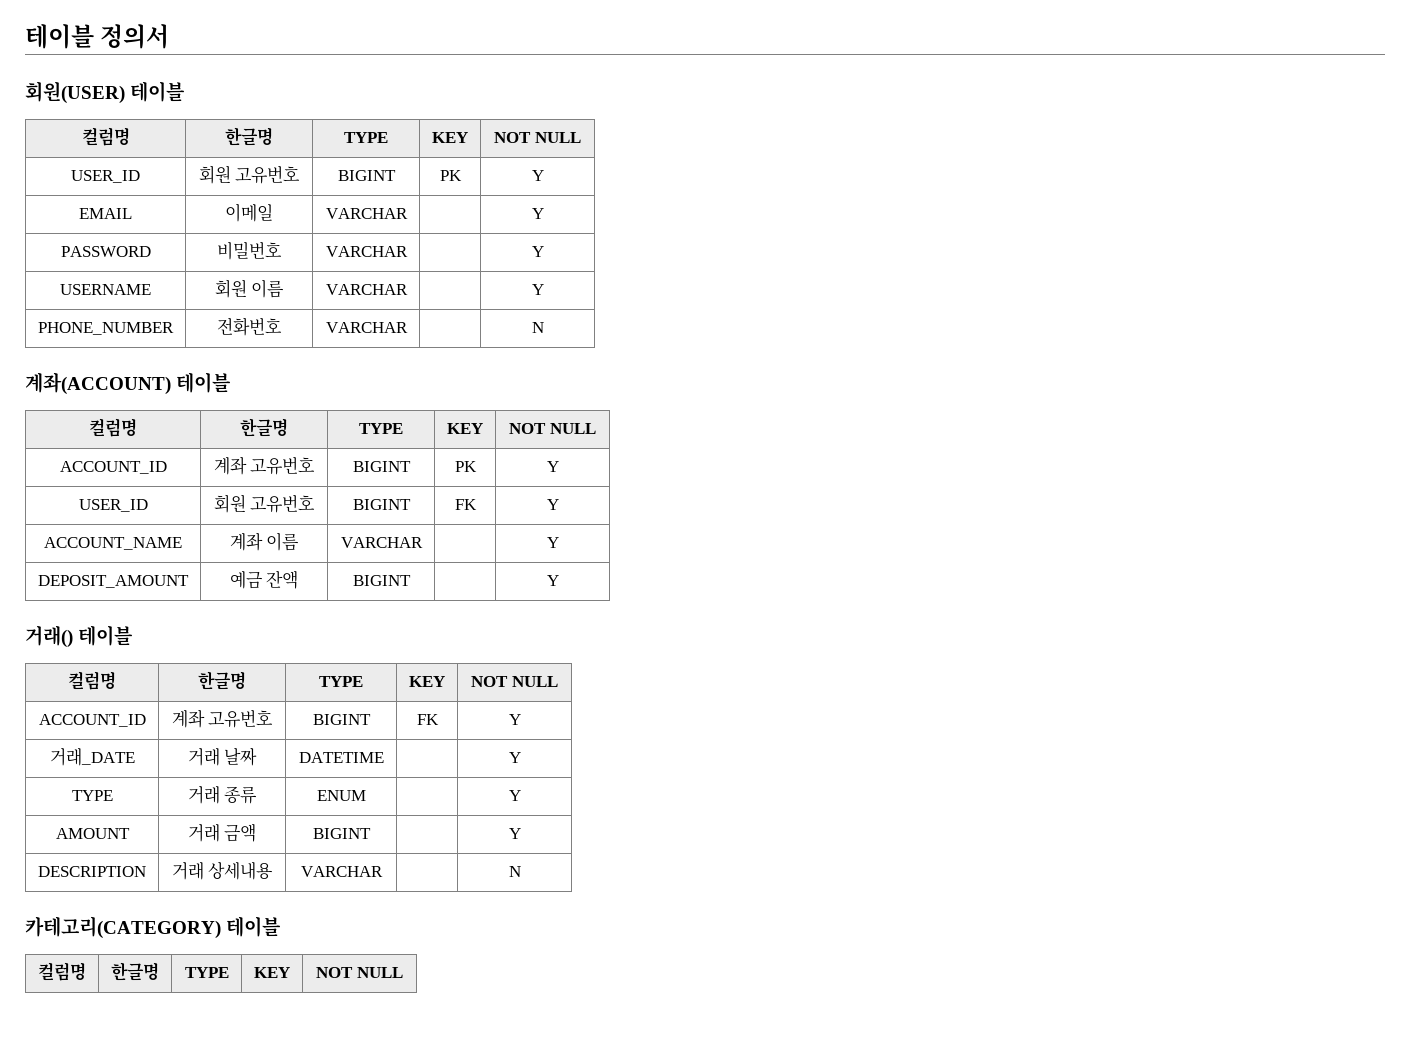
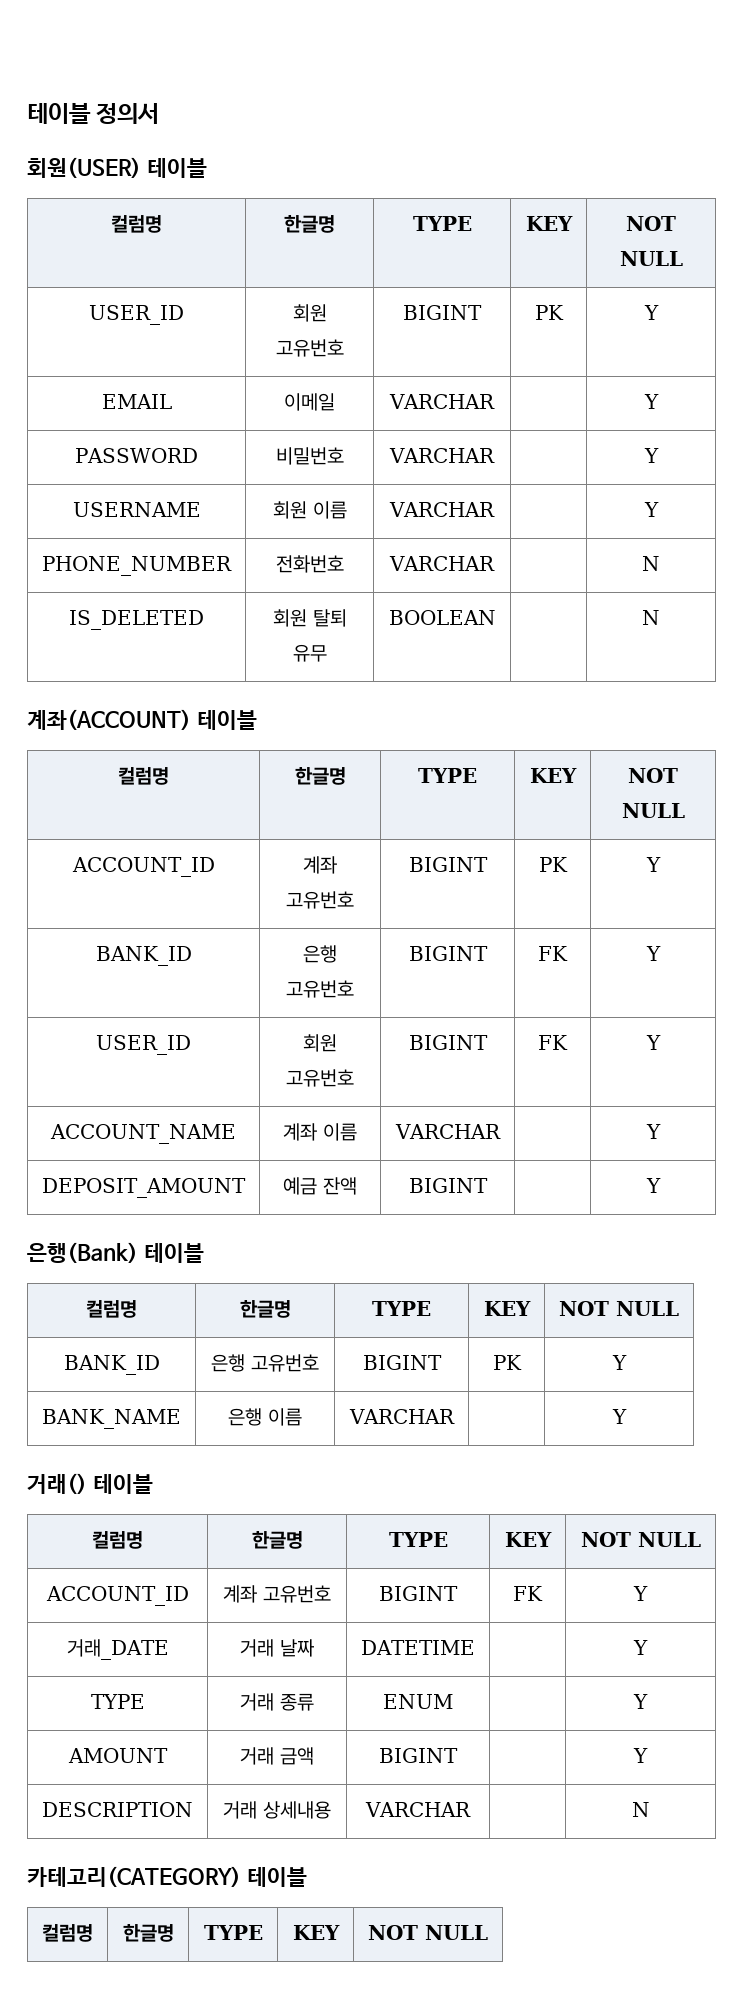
(544, 327) none -> [69,610,204,630] [272,609,347,627] [292,644,327,662] [388,610,496,625] [642,610,660,625] // IS_DELETED | 회원 탈퇴 유무 | BOOLEAN | | N
(559, 466) none -> [95,946,192,966] [303,945,337,963] [286,980,354,998] [408,946,488,961] [538,946,568,961] [645,946,661,961] // BANK_ID | 은행 고유번호 | BIGINT | FK | Y
(559, 580) none -> [27,1242,204,1263] [86,1300,137,1318] [239,1300,291,1318] [372,1301,431,1316] [483,1301,531,1316] [559,1301,679,1316] [63,1355,160,1375] [211,1354,319,1372] [362,1355,442,1370] [492,1355,522,1370] [611,1355,627,1370] [42,1409,181,1429] [228,1408,302,1426] [348,1409,455,1424] [611,1409,627,1424] // 은행(Bank) 테이블 // 컬럼명 | 한글명 | TYPE | KEY | NOT NULL // BANK_ID | 은행 고유번호 | BIGINT | PK | Y // BANK_NAME | 은행 이름 | VARCHAR | | Y

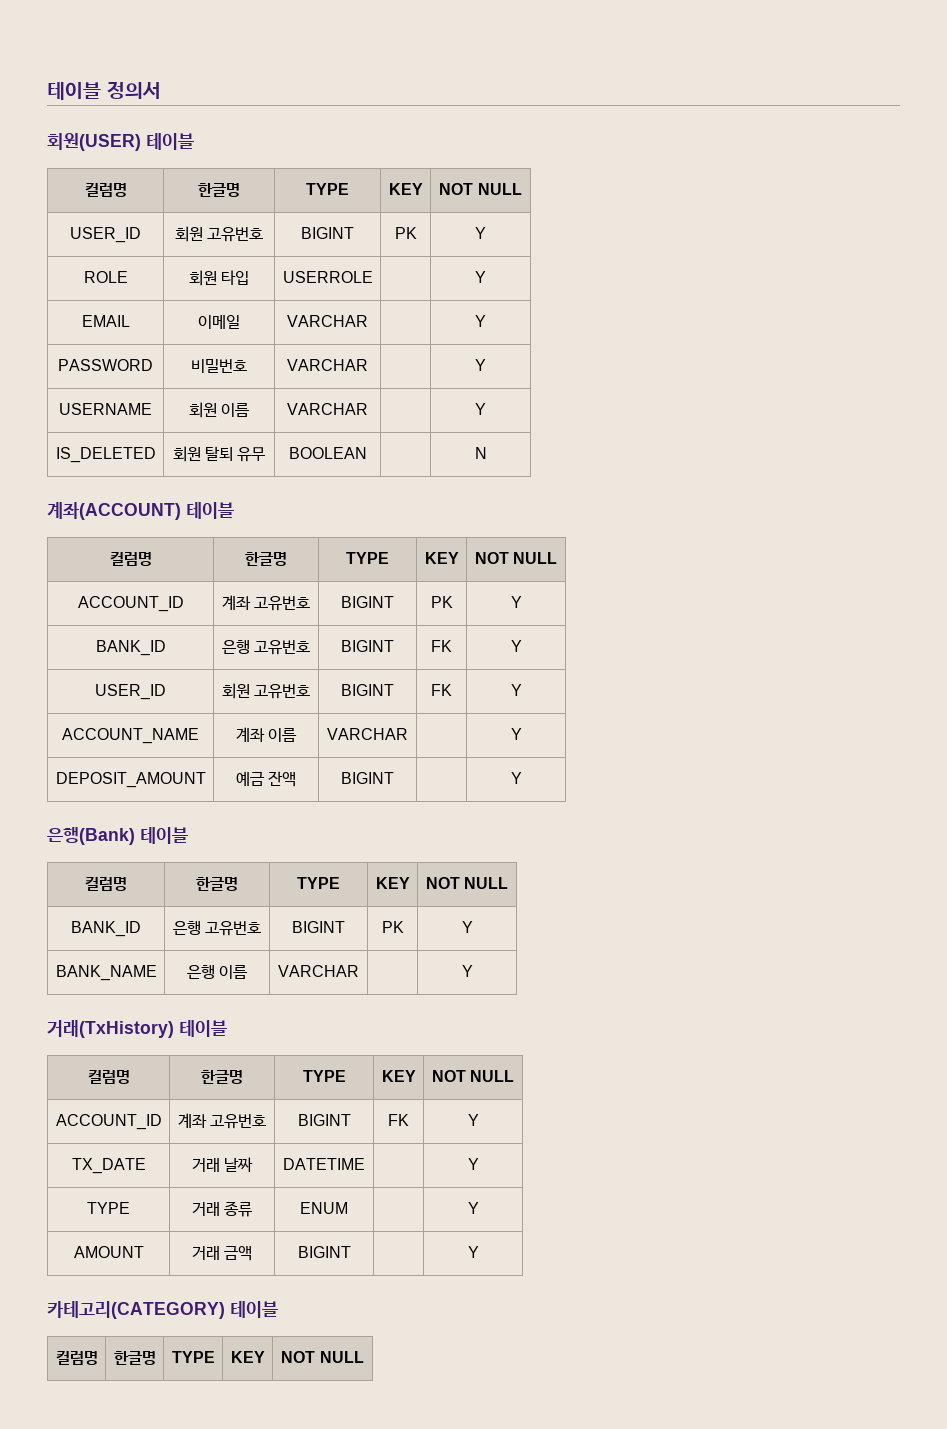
(659, 312) none -> [83,271,128,283] [188,270,250,286] [282,271,373,283] [475,271,486,283] // ROLE | 회원 타입 | USERROLE | | Y
[42,556,232,576] [275,555,344,573] [389,556,496,571] [642,556,660,571] // PHONE_NUMBER | 전화번호 | VARCHAR | | N -> (486, 409) none
[27,1473,87,1494] 거래() -> [47,1020,174,1038] 거래(TxHistory)
[66,1639,169,1660] 거래_DATE -> [71,1158,146,1174] TX_DATE
[42,1802,193,1817] [223,1801,331,1819] [365,1802,472,1817] [631,1802,650,1817] // DESCRIPTION | 거래 상세내용 | VARCHAR | | N -> (479, 1252) none

